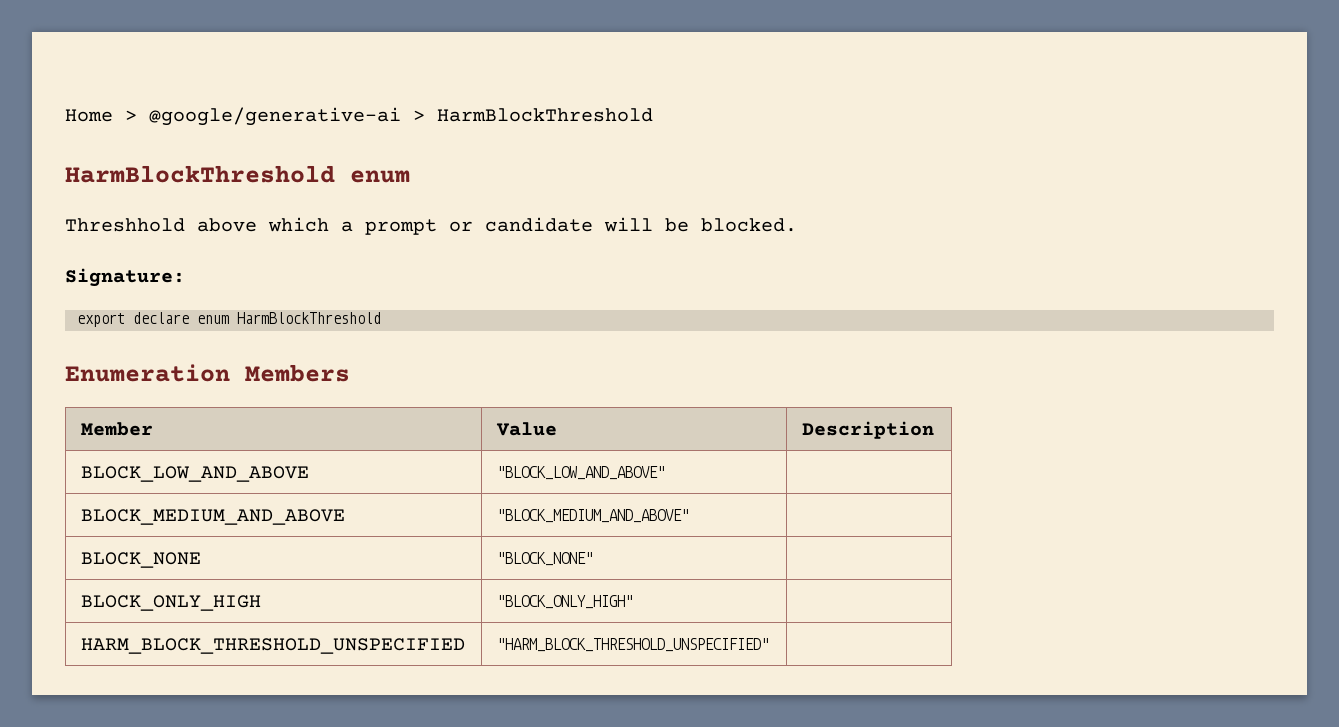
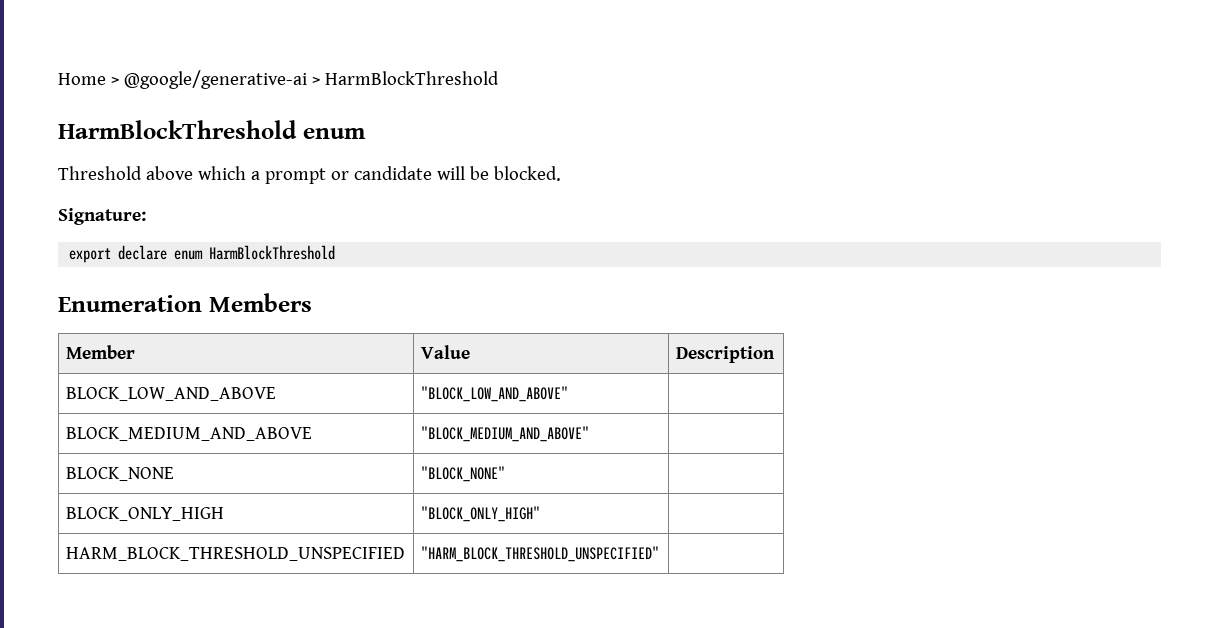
[65,218,185,232] Threshhold -> [58,166,142,180] Threshold

